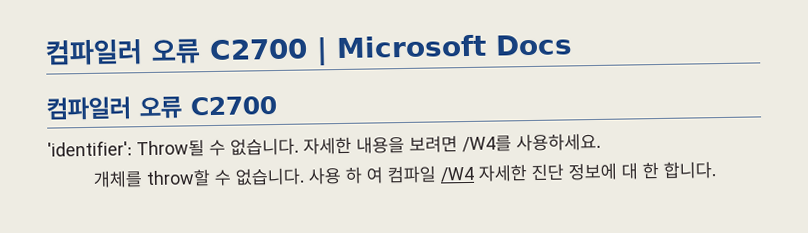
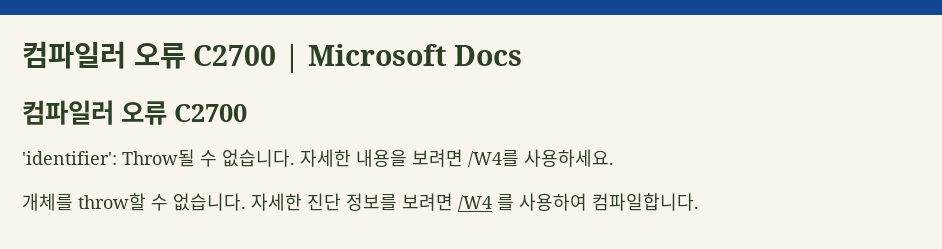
[308,161,718,185] 사용 하 여 컴파일 /W4 자세한 진단 정보에 대 한 합니다. -> [251,193,699,211] 자세한 진단 정보를 보려면 /W4 를 사용하여 컴파일합니다.

